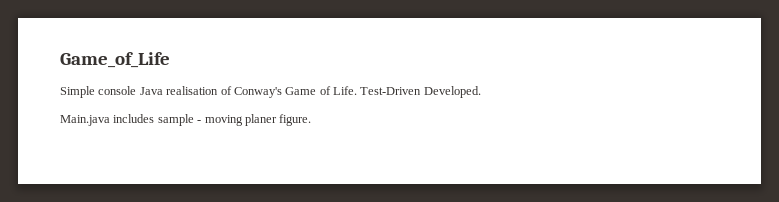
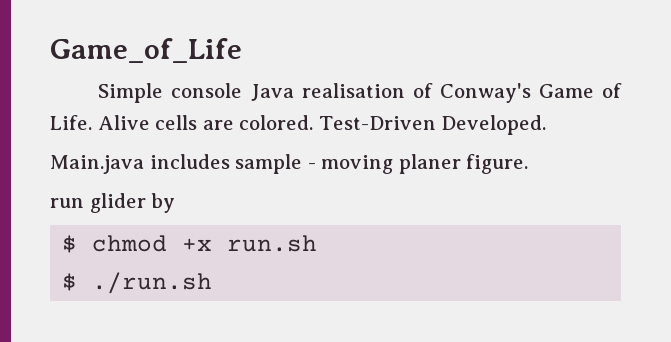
(357, 90) none -> [97,115,314,130] Alive cells are colored.
(312, 120) none -> [50,193,176,213] [62,235,318,253] [62,272,213,294] // run glider by // $ chmod +x run.sh // $ ./run.sh

